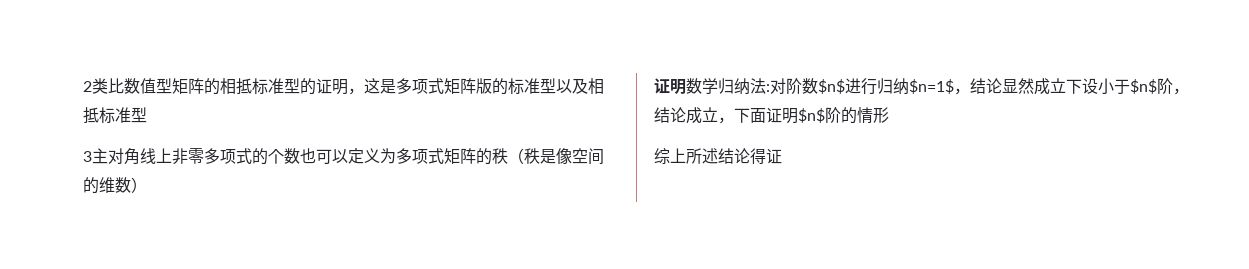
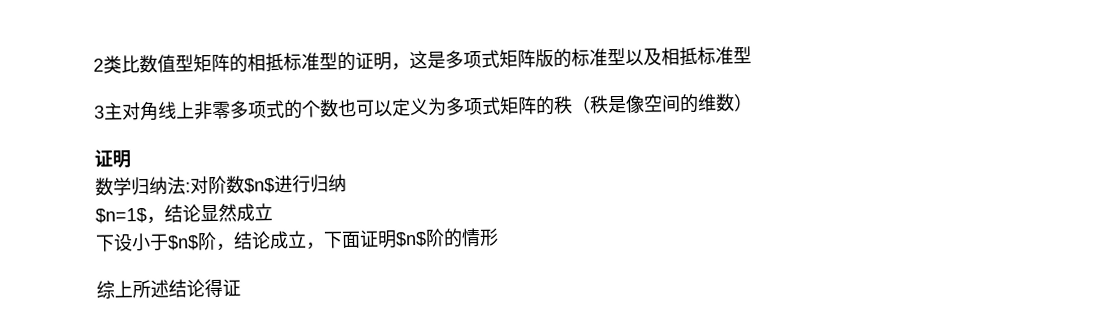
(686, 87) none -> (131, 159) //
(909, 86) none -> (347, 183) //
(1066, 85) none -> (273, 212) //

